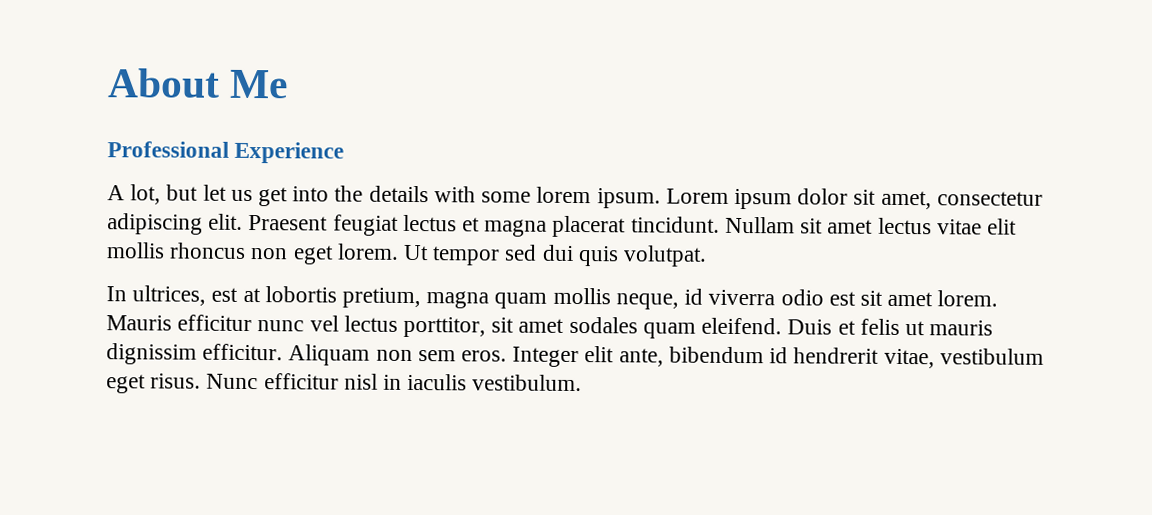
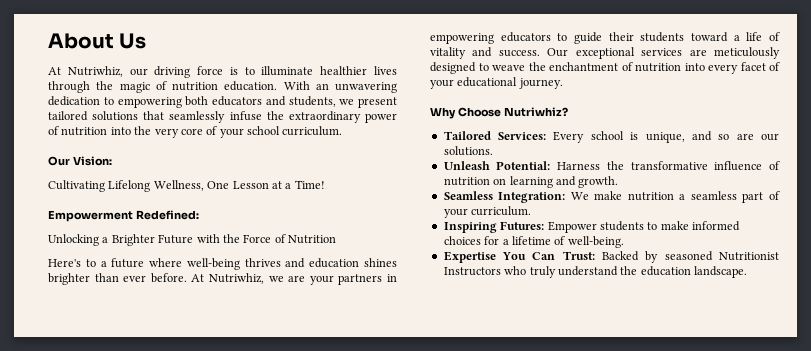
[229,69,289,99] [107,141,345,164] [107,184,1043,210] [107,213,1017,238] [106,242,708,267] [106,285,999,310] [106,314,994,339] [106,343,1044,369] [106,373,583,394] Me // Professional Experience // A lot, but let us get into the details with some lorem ipsum. Lorem ipsum dolor sit amet, consectetur adipiscing elit. Praesent feugiat lectus et magna placerat tincidunt. Nullam sit amet lectus vitae elit mollis rhoncus non eget lorem. Ut tempor sed dui quis volutpat. // In ultrices, est at lobortis pretium, magna quam mollis neque, id viverra odio est sit amet lorem. Mauris efficitur nunc vel lectus porttitor, sit amet sodales quam eleifend. Duis et felis ut mauris dignissim efficitur. Aliquam non sem eros. Integer elit ante, bibendum id hendrerit vitae, vestibulum eget risus. Nunc efficitur nisl in iaculis vestibulum. -> [119,33,147,49] [48,66,397,78] [48,81,397,93] [48,96,397,108] [48,111,397,123] [48,126,343,138] [48,156,112,166] [48,180,325,192] [48,210,199,222] [48,234,336,246] [48,258,397,270] [48,273,397,285] [430,32,780,44] [430,47,780,59] [430,62,780,74] [430,77,563,89] [430,107,568,119] [443,131,779,143] [443,146,493,156] [443,161,780,171] [443,176,619,188] [443,191,780,203] [443,206,532,218] [443,221,740,233] [443,236,624,248] [443,251,779,263] [443,266,747,278] Us // At Nutriwhiz, our driving force is to illuminate healthier lives through the magic of nutrition education. With an unwavering dedication to empowering both educators and students, we present tailored solutions that seamlessly infuse the extraordinary power of nutrition into the very core of your school curriculum. // Our Vision: // Cultivating Lifelong Wellness, One Lesson at a Time! // Empowerment Redefined: // Unlocking a Brighter Future with the Force of Nutrition // Here's to a future where well-being thrives and education shines brighter than ever before. At Nutriwhiz, we are your partners in empowering educators to guide their students toward a life of vitality and success. Our exceptional services are meticulously designed to weave the enchantment of nutrition into every facet of your educational journey. // Why Choose Nutriwhiz? // Tailored Services: Every school is unique, and so are our solutions. // Unleash Potential: Harness the transformative influence of nutrition on learning and growth. // Seamless Integration: We make nutrition a seamless part of your curriculum. // Inspiring Futures: Empower students to make informed choices for a lifetime of well-being. // Expertise You Can Trust: Backed by seasoned Nutritionist Instructors who truly understand the education landscape.

